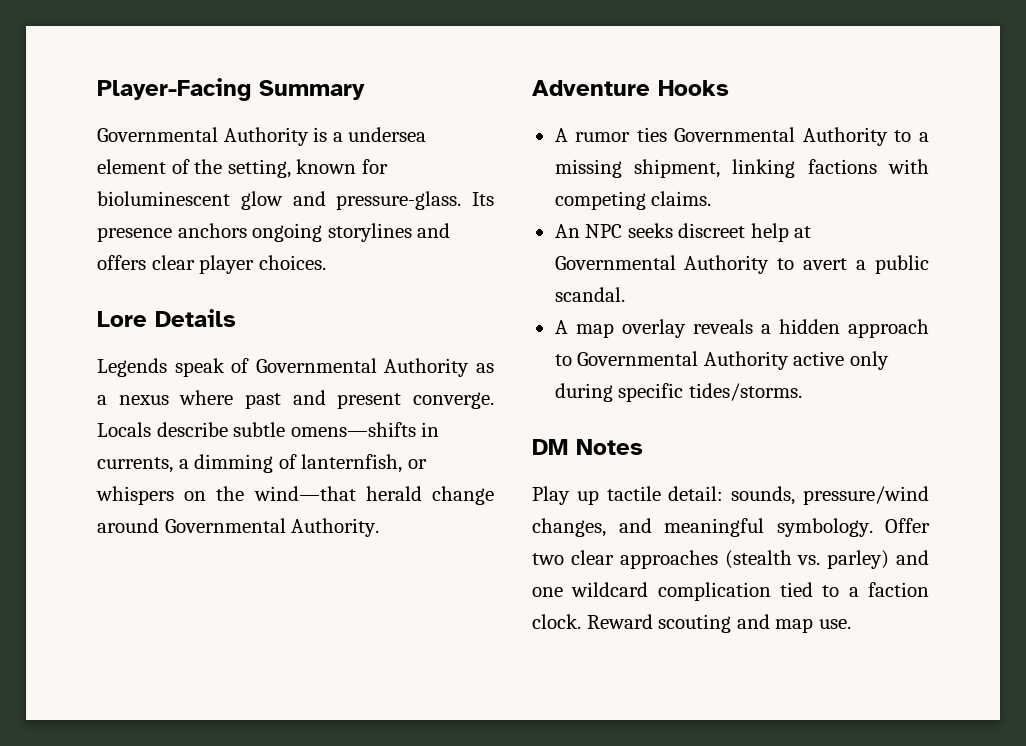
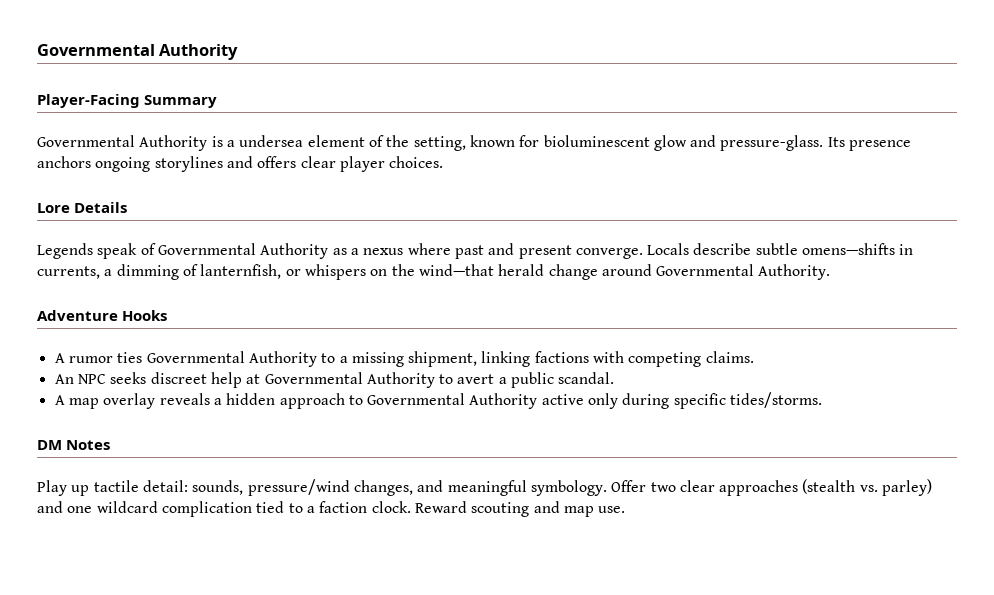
(97, 89) none -> [37,44,239,60] Governmental Authority //

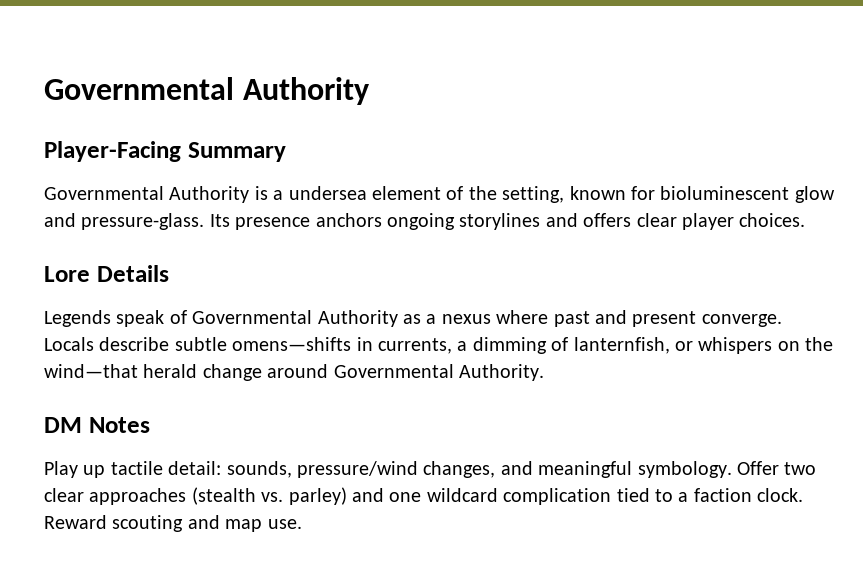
[37,310,168,321] [54,351,754,367] [54,372,615,388] [54,392,823,409] // Adventure Hooks // A rumor ties Governmental Authority to a missing shipment, linking factions with competing claims. // An NPC seeks discreet help at Governmental Authority to avert a public scandal. // A map overlay reveals a hidden approach to Governmental Authority active only during specific tides/storms. -> (544, 372) none

